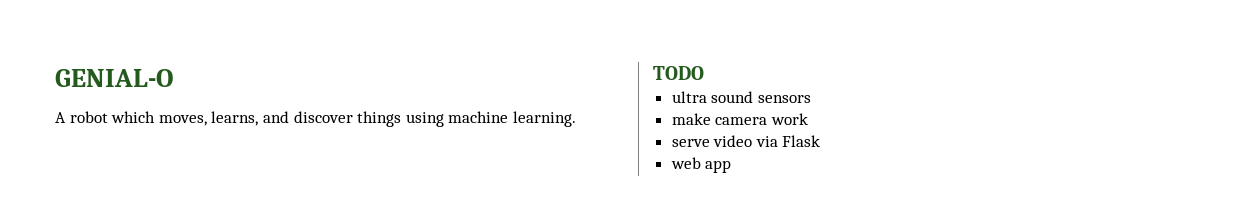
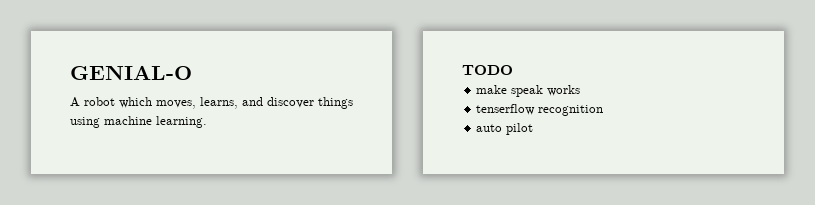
[671,91,811,103] [671,113,808,125] [671,135,821,147] [670,157,732,173] ultra sound sensors // make camera work // serve video via Flask // web app -> [476,85,581,97] [476,104,604,116] [476,123,534,135] make speak works // tenserflow recognition // auto pilot

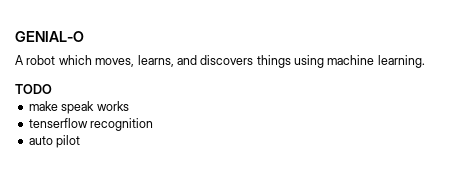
[267,97,314,108] discover -> [200,55,254,65] discovers

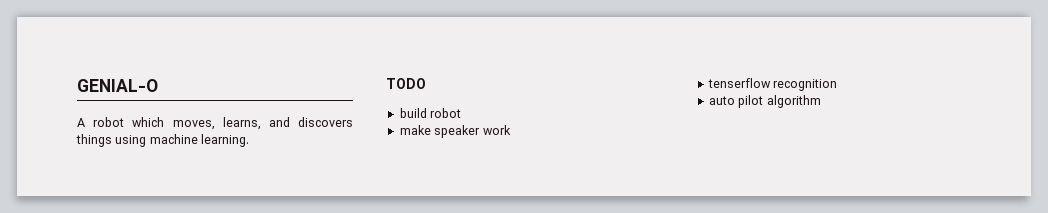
(52, 89) none -> [399,108,462,118] // build robot
[61,101,129,114] speak works -> [434,125,511,138] speaker work
(81, 141) none -> [766,95,821,108] algorithm

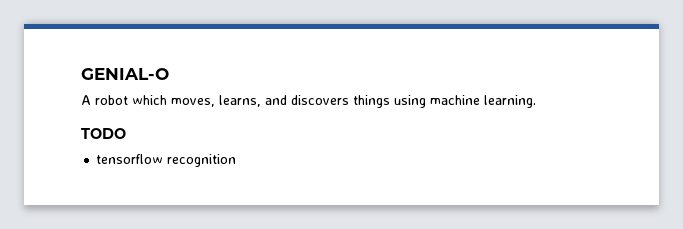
[399,108,462,118] [399,125,511,138] [707,78,838,91] [708,95,821,108] build robot // make speaker work // tenserflow recognition // auto pilot algorithm -> [96,154,237,167] tensorflow recognition

